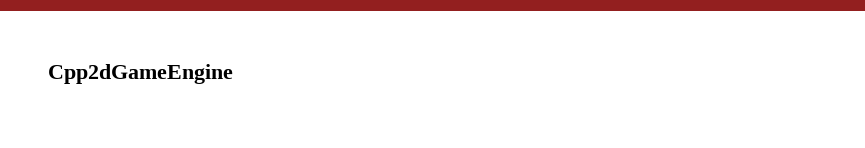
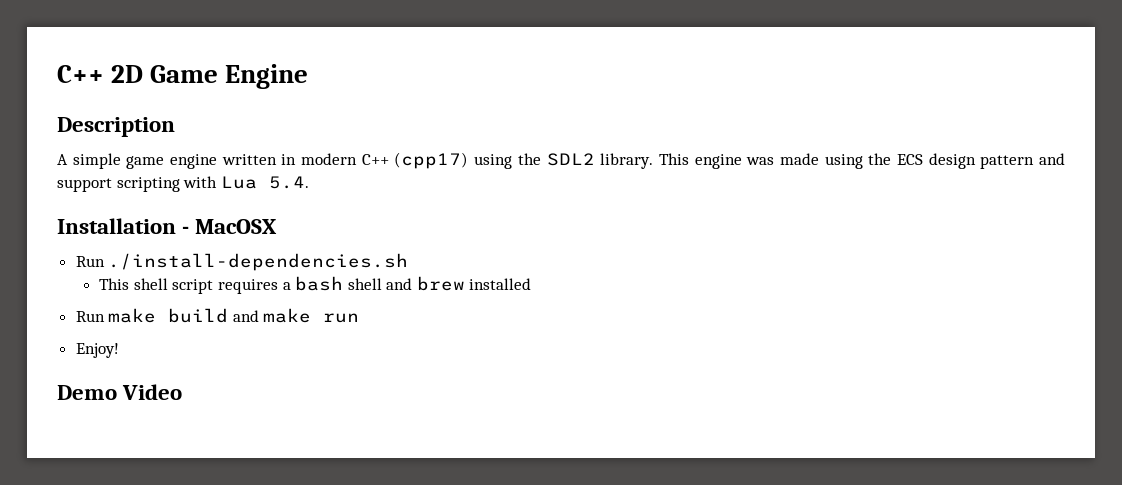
[48,64,233,84] Cpp2dGameEngine -> [57,64,309,89] [57,117,175,137] [57,152,1065,169] [57,176,309,192] [57,218,278,234] [75,253,409,271] [99,276,532,294] [75,308,360,323] [75,343,119,358] [57,384,183,400] C++ 2D Game Engine // Description // A simple game engine written in modern C++ (cpp17) using the SDL2 library. This engine was made using the ECS design pattern and support scripting with Lua 5.4. // Installation - MacOSX // Run ./install-dependencies.sh // This shell script requires a bash shell and brew installed // Run make build and make run // Enjoy! // Demo Video

